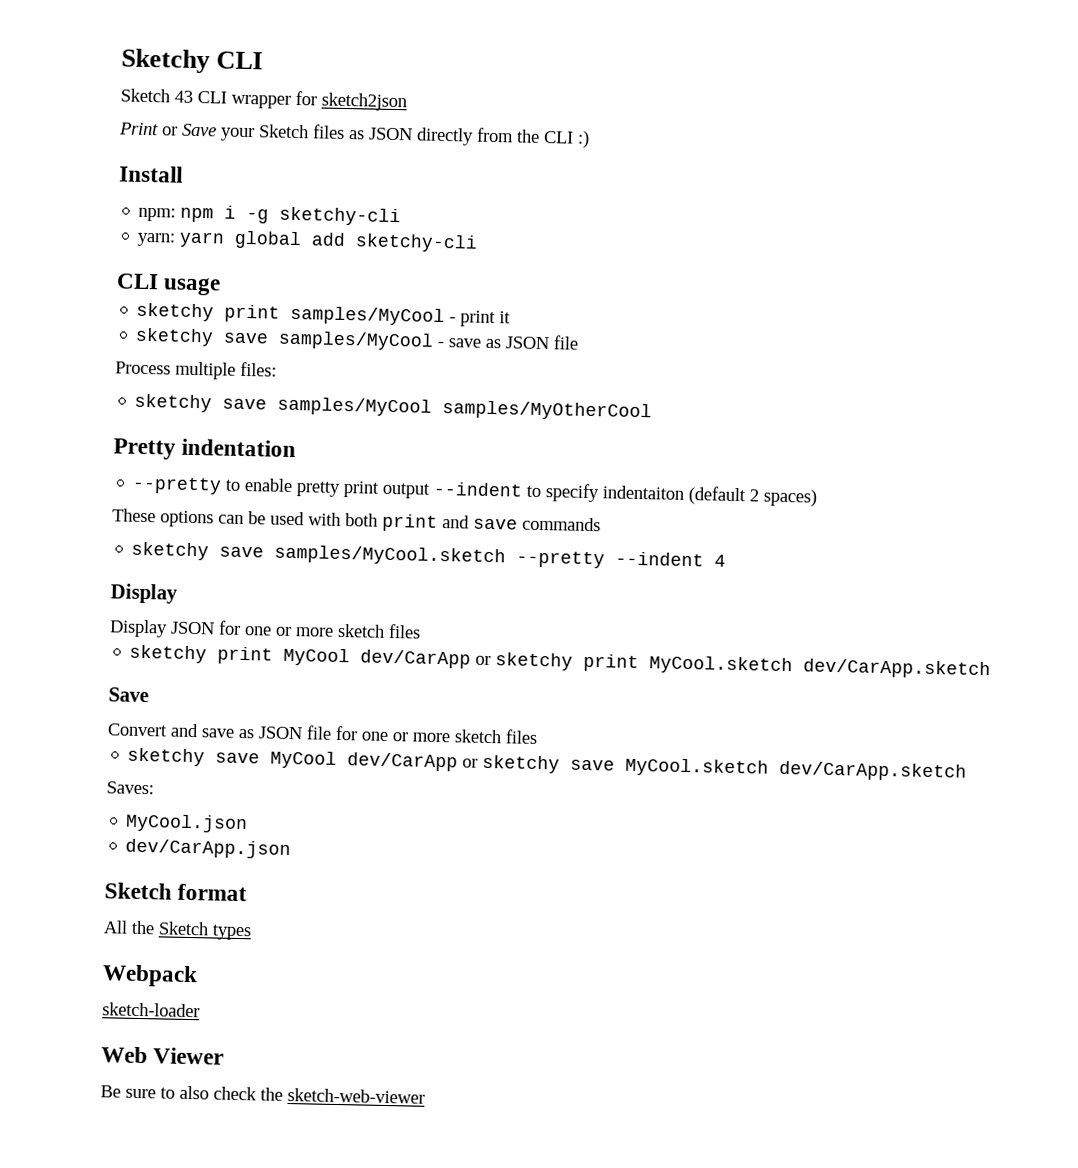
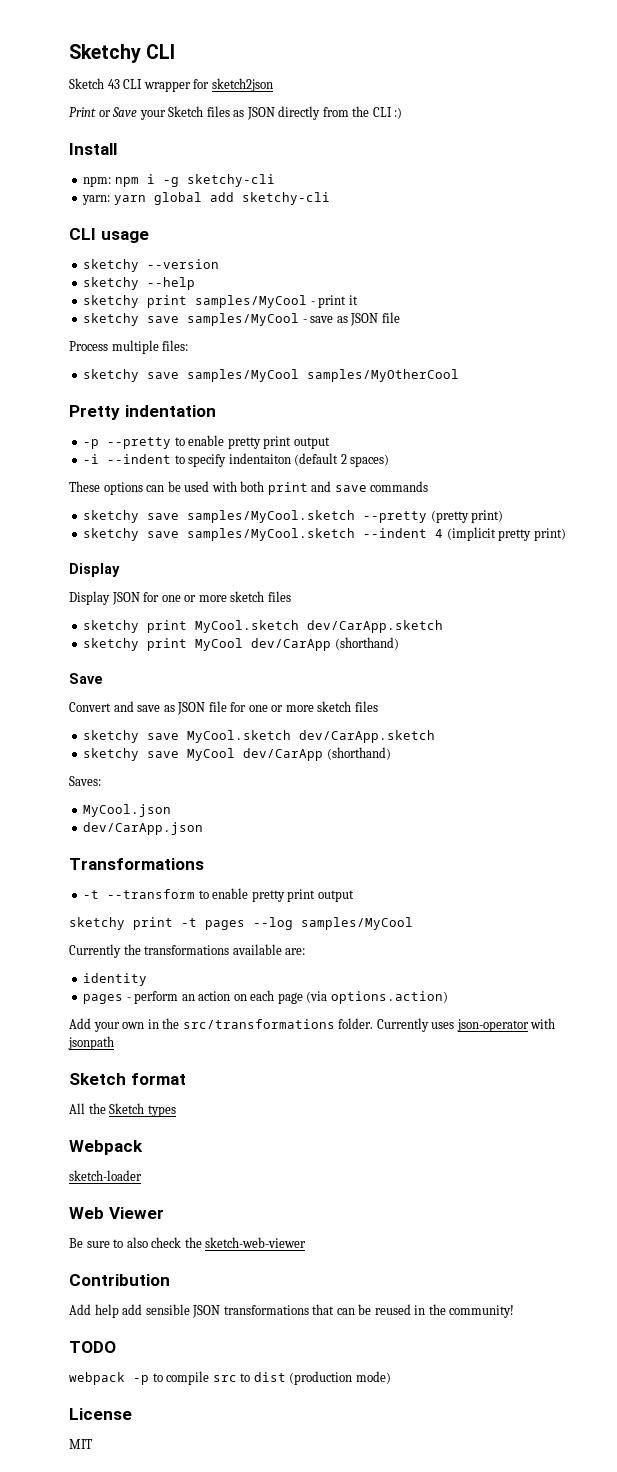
(222, 286) none -> [83,259,220,272] [83,277,196,290] // sketchy --version // sketchy --help
(297, 448) none -> [83,439,100,449] -p
(432, 490) none -> [83,454,100,464] // -i
(606, 559) none -> [430,510,504,523] [83,528,356,541] (pretty print) // sketchy save samples/MyCool.sketch
(727, 560) none -> [446,527,566,541] (implicit pretty print)
(421, 631) none -> [83,620,444,633] // sketchy print MyCool.sketch dev/CarApp.sketch
[475,652,992,680] or sketchy print MyCool.sketch dev/CarApp.sketch -> [334,637,399,650] (shorthand)
(538, 736) none -> [83,730,436,743] // sketchy save MyCool.sketch dev/CarApp.sketch
[462,754,968,782] [106,781,154,795] [125,813,249,834] [125,838,292,860] or sketchy save MyCool.sketch dev/CarApp.sketch // Saves: // MyCool.json // dev/CarApp.json -> [326,747,391,760] [69,776,101,786] [83,804,172,817] [83,822,204,835] [69,858,204,870] [83,888,354,902] [69,917,413,930] [69,944,306,958] [83,973,148,986] [83,990,448,1004] [69,1018,556,1032] [68,1036,114,1050] (shorthand) // Saves: // MyCool.json // dev/CarApp.json // Transformations // -t --transform to enable pretty print output // sketchy print -t pages --log samples/MyCool // Currently the transformations available are: // identity // pages - perform an action on each page (via options.action) // Add your own in the src/transformations folder. Currently uses json-operator with jsonpath
(425, 1096) none -> [69,1274,170,1286] [69,1304,515,1318] [69,1341,116,1353] [69,1371,391,1385] [69,1408,132,1420] [69,1439,92,1449] // Contribution // Add help add sensible JSON transformations that can be reused in the community! // TODO // webpack -p to compile src to dist (production mode) // License // MIT

